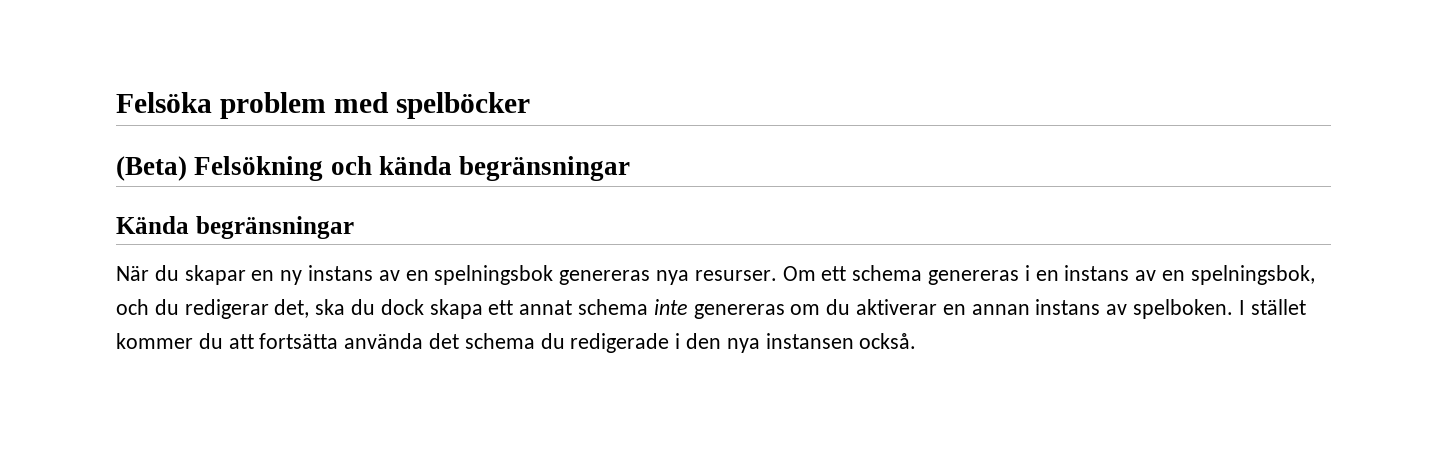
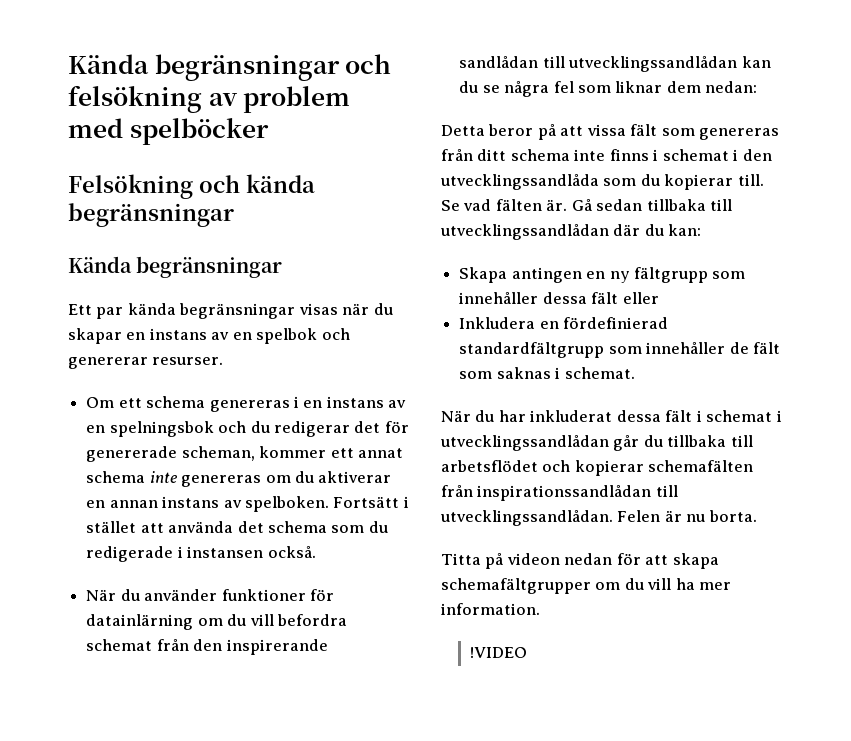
[116,92,212,113] Felsöka -> [68,54,392,81] [68,85,238,113] Kända begränsningar och felsökning av
[116,156,187,181] (Beta) -> (269, 131) none
[116,266,149,281] När -> [68,303,370,319] Ett par kända begränsningar visas när
[280,265,690,285] ny instans av en spelningsbok genereras nya -> [149,328,350,344] [68,357,148,369] instans av en spelbok och genererar
(777, 275) none -> (224, 361) //
[1190,265,1315,285] spelningsbok, -> [109,421,214,437] spelningsbok
[274,299,483,319] det, ska du dock skapa -> [354,421,409,433] [86,446,327,462] det för genererade scheman, kommer
[1238,299,1306,315] [116,333,339,349] I stället kommer du att fortsätta -> [333,496,409,508] [86,521,164,533] Fortsätt i stället att
(535, 341) none -> [331,525,365,533] som
[686,333,760,353] den nya -> (183, 552) none
(917, 341) none -> [86,589,334,601] [86,614,347,630] [86,639,328,655] [459,56,771,72] [459,81,758,97] [441,124,780,140] [441,149,772,161] [440,174,764,190] [441,199,733,211] [440,224,702,240] [459,267,746,283] [459,292,659,304] [459,317,669,329] [459,342,780,358] [459,367,635,379] [441,410,782,422] [440,435,753,451] [441,460,754,476] [441,485,678,501] [440,510,757,526] [441,553,719,569] [441,578,732,594] [441,603,540,615] [469,647,527,658] // När du använder funktioner för datainlärning om du vill befordra schemat från den inspirerande sandlådan till utvecklingssandlådan kan du se några fel som liknar dem nedan: // Detta beror på att vissa fält som genereras från ditt schema inte finns i schemat i den utvecklingssandlåda som du kopierar till. Se vad fälten är. Gå sedan tillbaka till utvecklingssandlådan där du kan: // Skapa antingen en ny fältgrupp som innehåller dessa fält eller // Inkludera en fördefinierad standardfältgrupp som innehåller de fält som saknas i schemat. // När du har inkluderat dessa fält i schemat i utvecklingssandlådan går du tillbaka till arbetsflödet och kopierar schemafälten från inspirationssandlådan till utvecklingssandlådan. Felen är nu borta. // Titta på videon nedan för att skapa schemafältgrupper om du vill ha mer information. // !VIDEO

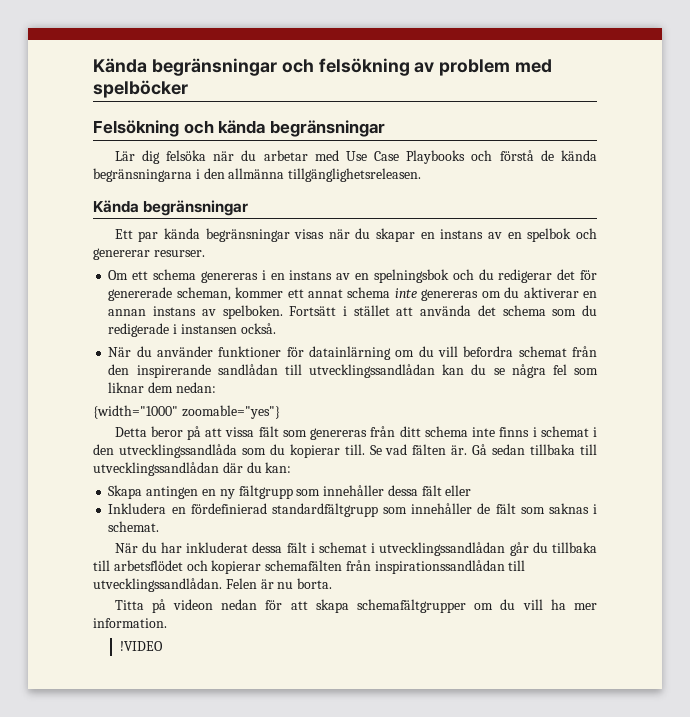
(234, 215) none -> [114,150,598,164] [93,168,422,182] // Lär dig felsöka när du arbetar med Use Case Playbooks och förstå de kända begränsningarna i den allmänna tillgänglighetsreleasen.
(758, 87) none -> [93,405,280,419] // {width="1000" zoomable="yes"}

